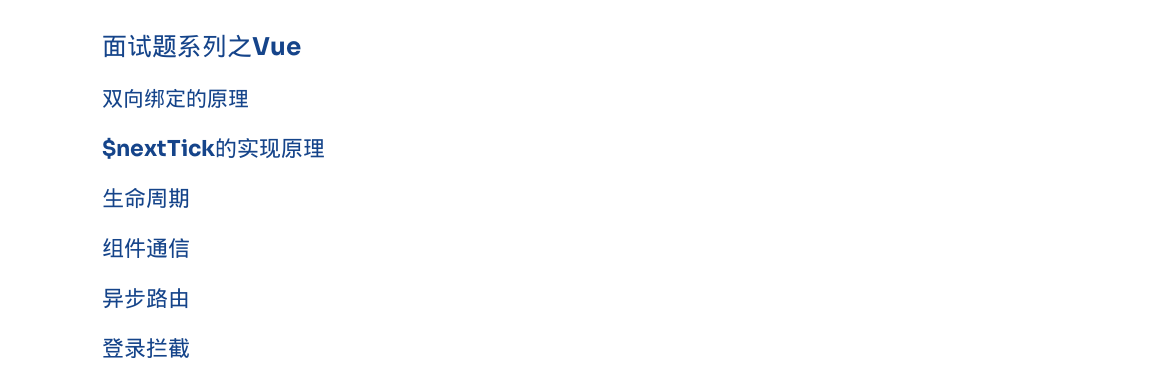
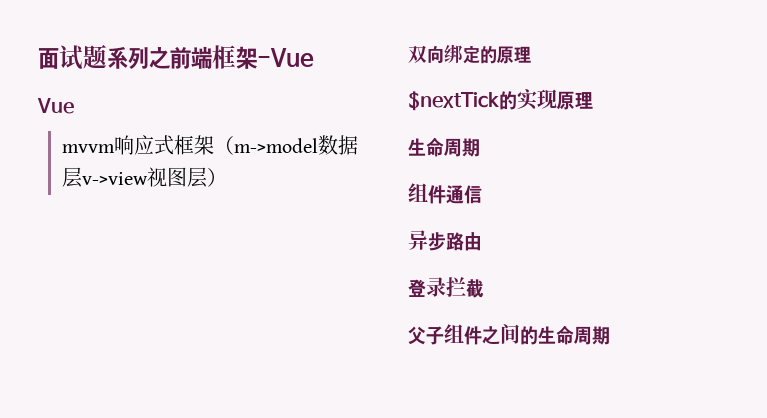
[252,37,301,56] Vue -> [170,45,314,69] [37,98,74,114] [61,135,358,155] [61,167,227,188] 前端框架-Vue // Vue // mvvm响应式框架（m->model数据层v->view视图层）
(190, 348) none -> [408,324,610,345] // 父子组件之间的生命周期

